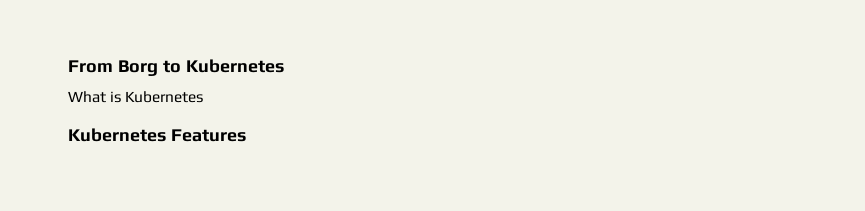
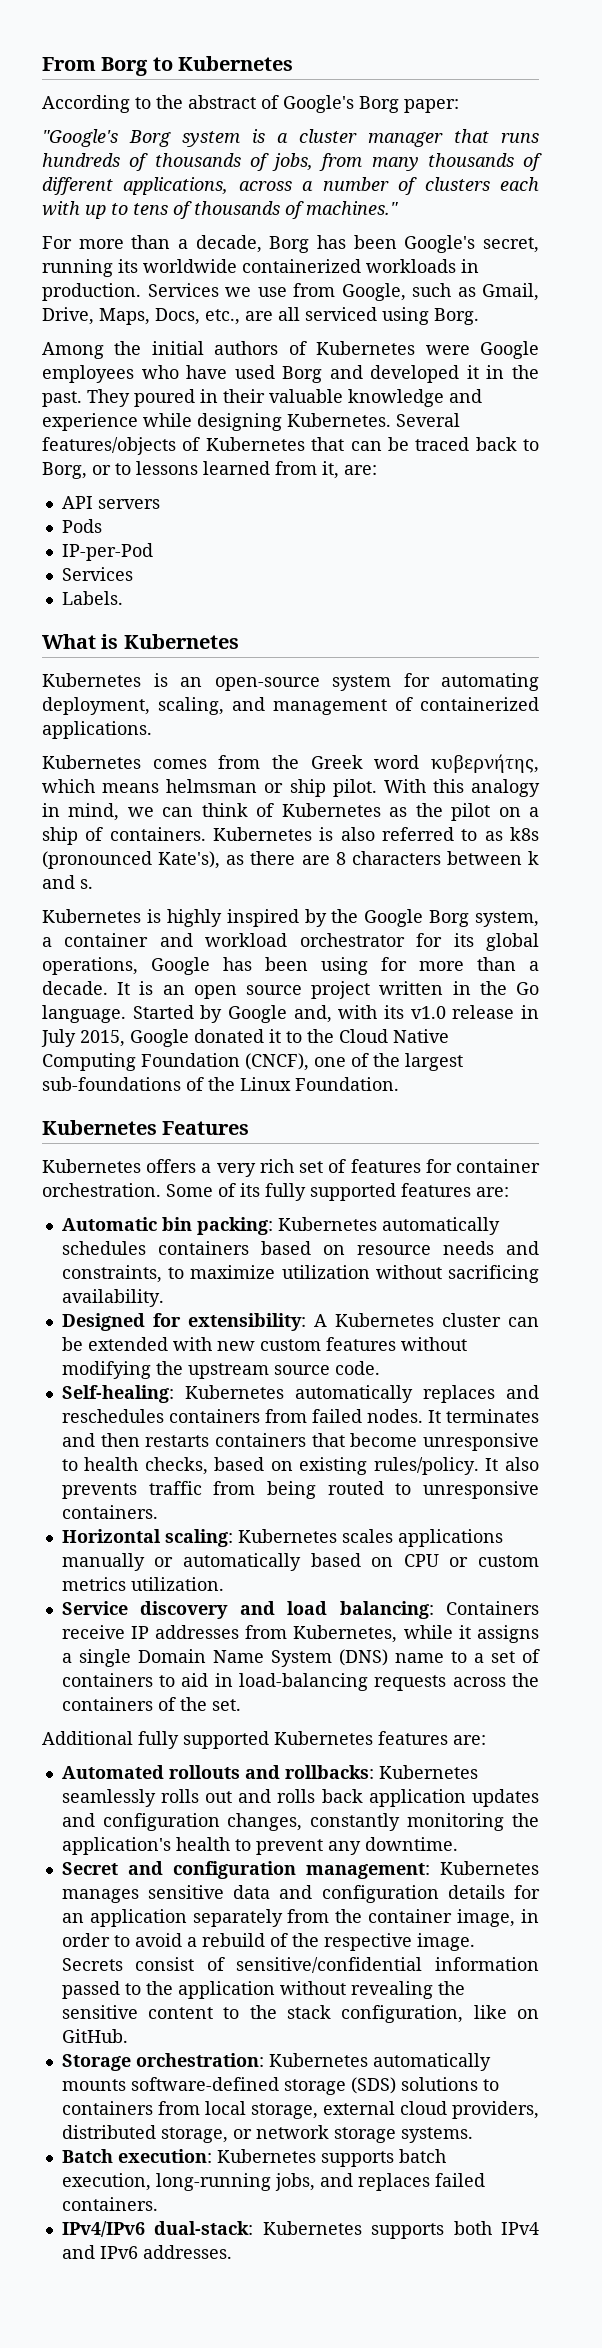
[68,91,204,103] [68,128,246,142] What is Kubernetes // Kubernetes Features -> [42,95,459,113] [42,129,539,147] [42,153,542,171] [42,177,539,195] [42,201,399,219] [42,235,539,253] [42,259,479,277] [42,283,539,301] [42,307,479,325] [42,341,539,359] [42,365,539,383] [42,389,482,407] [42,413,460,431] [42,437,539,455] [42,461,377,479] [61,496,160,509] [61,519,102,533] [61,543,153,561] [61,567,133,581] [61,591,123,605] [42,634,239,649] [42,673,539,691] [42,697,539,715] [42,721,152,739] [42,754,539,773] [42,779,540,797] [42,803,539,821] [42,827,539,845] [42,851,539,869] [42,875,93,889] [42,909,539,927] [42,933,539,951] [42,957,539,975] [42,981,539,999] [42,1005,539,1023] [41,1029,449,1047] [42,1053,463,1071] [42,1077,399,1091] [42,1120,250,1135] [42,1159,540,1177] [42,1183,509,1201] [61,1217,500,1235] [61,1241,539,1255] [61,1265,539,1283] [61,1289,164,1307] [61,1313,539,1331] [61,1337,467,1351] [61,1361,380,1379] [61,1385,539,1403] [61,1409,539,1423] [61,1433,539,1451] [61,1457,539,1475] [61,1481,539,1499] [61,1505,158,1519] [61,1529,503,1547] [61,1553,540,1571] [61,1577,224,1591] [61,1601,539,1619] [61,1625,539,1643] [61,1649,540,1667] [61,1673,539,1691] [61,1697,241,1711] [42,1731,486,1749] [61,1765,478,1779] [61,1789,539,1807] [61,1813,539,1831] [61,1837,458,1855] [61,1861,539,1879] [61,1885,540,1903] [61,1909,539,1927] [61,1933,475,1951] [61,1957,539,1973] [61,1981,465,1999] [61,2005,539,2023] [61,2029,128,2043] [61,2053,491,2071] [61,2077,499,2095] [61,2101,539,2119] [61,2125,473,2143] [61,2149,446,2167] [61,2173,485,2191] [61,2197,158,2211] [61,2221,539,2239] [61,2245,232,2259] According to the abstract of Google's Borg paper: // "Google's Borg system is a cluster manager that runs hundreds of thousands of jobs, from many thousands of different applications, across a number of clusters each with up to tens of thousands of machines." // For more than a decade, Borg has been Google's secret, running its worldwide containerized workloads in production. Services we use from Google, such as Gmail, Drive, Maps, Docs, etc., are all serviced using Borg. // Among the initial authors of Kubernetes were Google employees who have used Borg and developed it in the past. They poured in their valuable knowledge and experience while designing Kubernetes. Several features/objects of Kubernetes that can be traced back to Borg, or to lessons learned from it, are: // API servers // Pods // IP-per-Pod // Services // Labels. // What is Kubernetes // Kubernetes is an open-source system for automating deployment, scaling, and management of containerized applications. // Kubernetes comes from the Greek word κυβερνήτης, which means helmsman or ship pilot. With this analogy in mind, we can think of Kubernetes as the pilot on a ship of containers. Kubernetes is also referred to as k8s (pronounced Kate's), as there are 8 characters between k and s. // Kubernetes is highly inspired by the Google Borg system, a container and workload orchestrator for its global operations, Google has been using for more than a decade. It is an open source project written in the Go language. Started by Google and, with its v1.0 release in July 2015, Google donated it to the Cloud Native Computing Foundation (CNCF), one of the largest sub-foundations of the Linux Foundation. // Kubernetes Features // Kubernetes offers a very rich set of features for container orchestration. Some of its fully supported features are: // Automatic bin packing: Kubernetes automatically schedules containers based on resource needs and constraints, to maximize utilization without sacrificing availability. // Designed for extensibility: A Kubernetes cluster can be extended with new custom features without modifying the upstream source code. // Self-healing: Kubernetes automatically replaces and reschedules containers from failed nodes. It terminates and then restarts containers that become unresponsive to health checks, based on existing rules/policy. It also prevents traffic from being routed to unresponsive containers. // Horizontal scaling: Kubernetes scales applications manually or automatically based on CPU or custom metrics utilization. // Service discovery and load balancing: Containers receive IP addresses from Kubernetes, while it assigns a single Domain Name System (DNS) name to a set of containers to aid in load-balancing requests across the containers of the set. // Additional fully supported Kubernetes features are: // Automated rollouts and rollbacks: Kubernetes seamlessly rolls out and rolls back application updates and configuration changes, constantly monitoring the application's health to prevent any downtime. // Secret and configuration management: Kubernetes manages sensitive data and configuration details for an application separately from the container image, in order to avoid a rebuild of the respective image. Secrets consist of sensitive/confidential information passed to the application without revealing the sensitive content to the stack configuration, like on GitHub. // Storage orchestration: Kubernetes automatically mounts software-defined storage (SDS) solutions to containers from local storage, external cloud providers, distributed storage, or network storage systems. // Batch execution: Kubernetes supports batch execution, long-running jobs, and replaces failed containers. // IPv4/IPv6 dual-stack: Kubernetes supports both IPv4 and IPv6 addresses.

